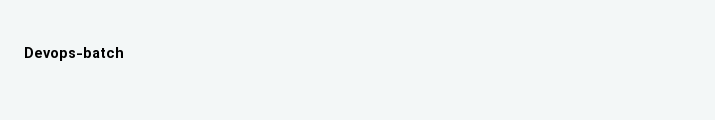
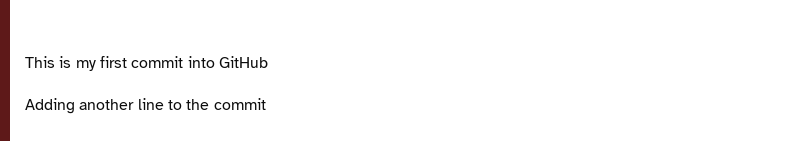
[24,47,124,61] Devops-batch -> [25,56,268,71] [25,98,266,114] This is my first commit into GitHub // Adding another line to the commit

